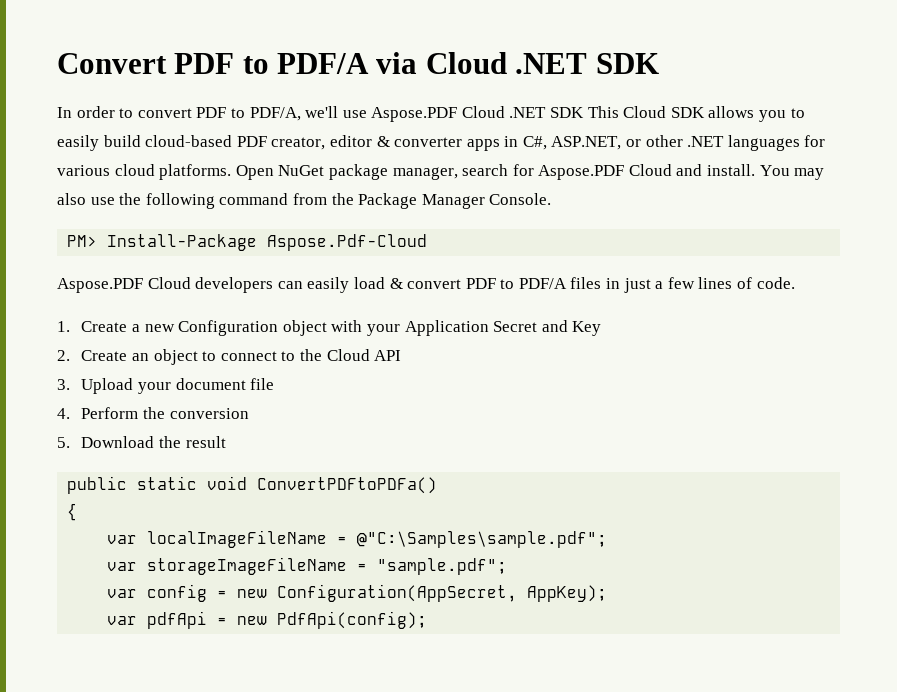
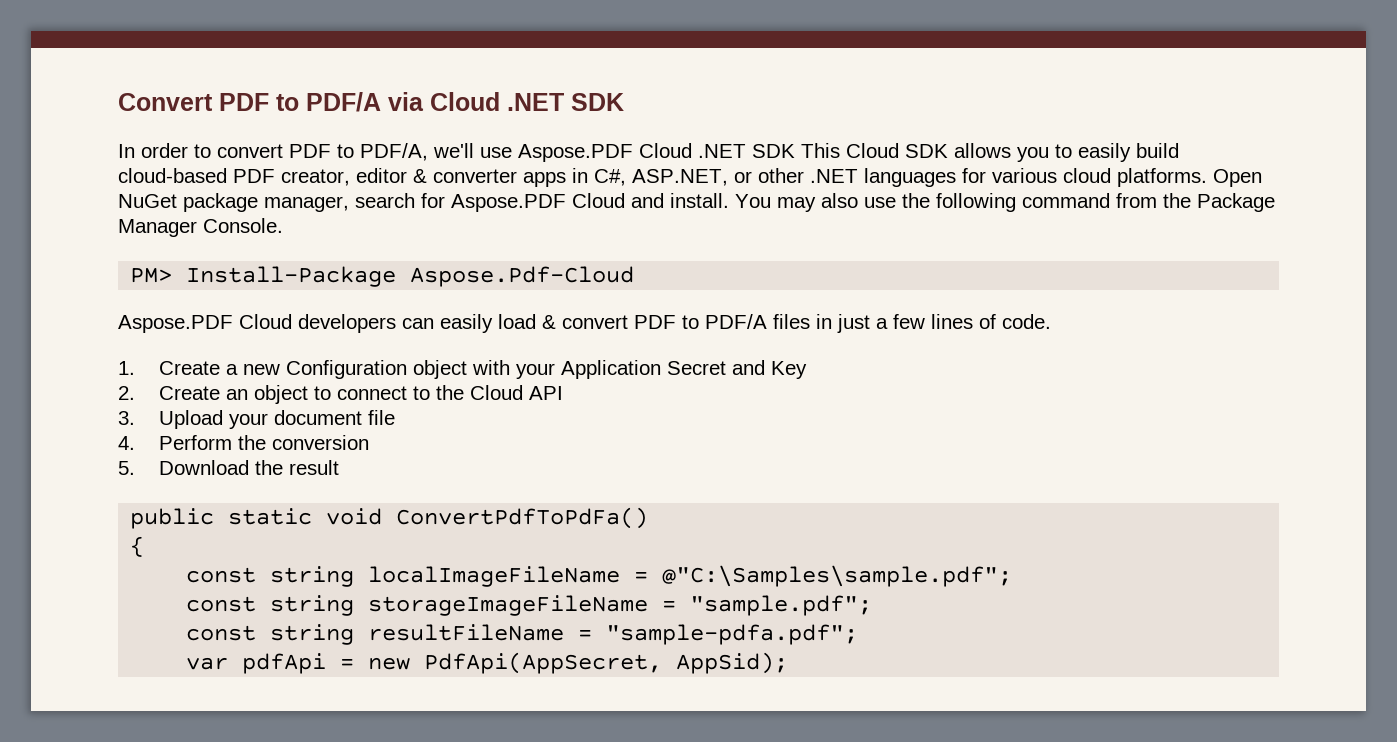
[257,477,438,494] ConvertPDFtoPDFa() -> [396,507,649,529] ConvertPdfToPdFa()
[107,535,138,544] var -> [186,566,355,587] const string
[107,562,138,571] var -> [186,595,355,616] const string
[107,584,608,602] var config = new Configuration(AppSecret, AppKey); -> [186,624,859,645] const string resultFileName = "sample-pdfa.pdf";
[277,611,428,629] PdfApi(config); -> [424,652,789,674] PdfApi(AppSecret, AppSid);

